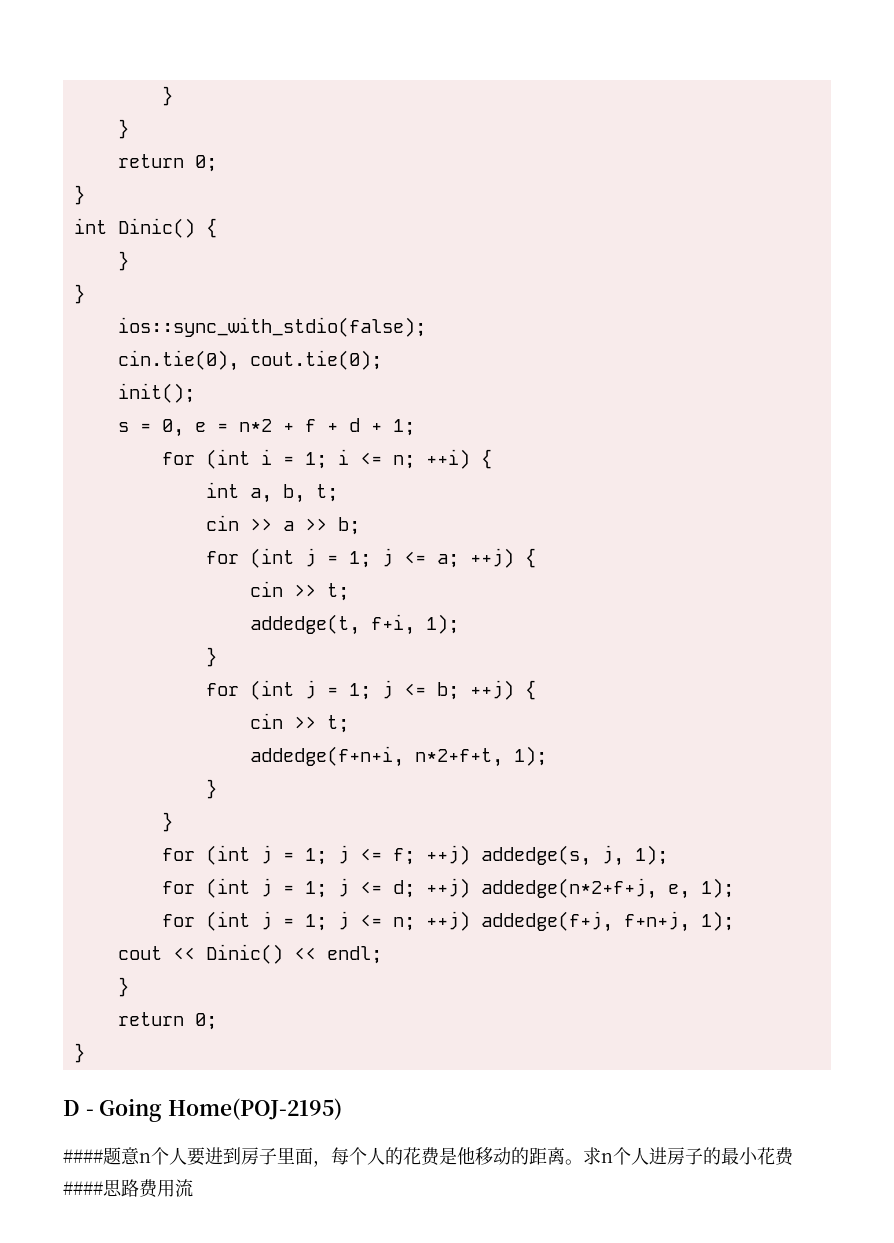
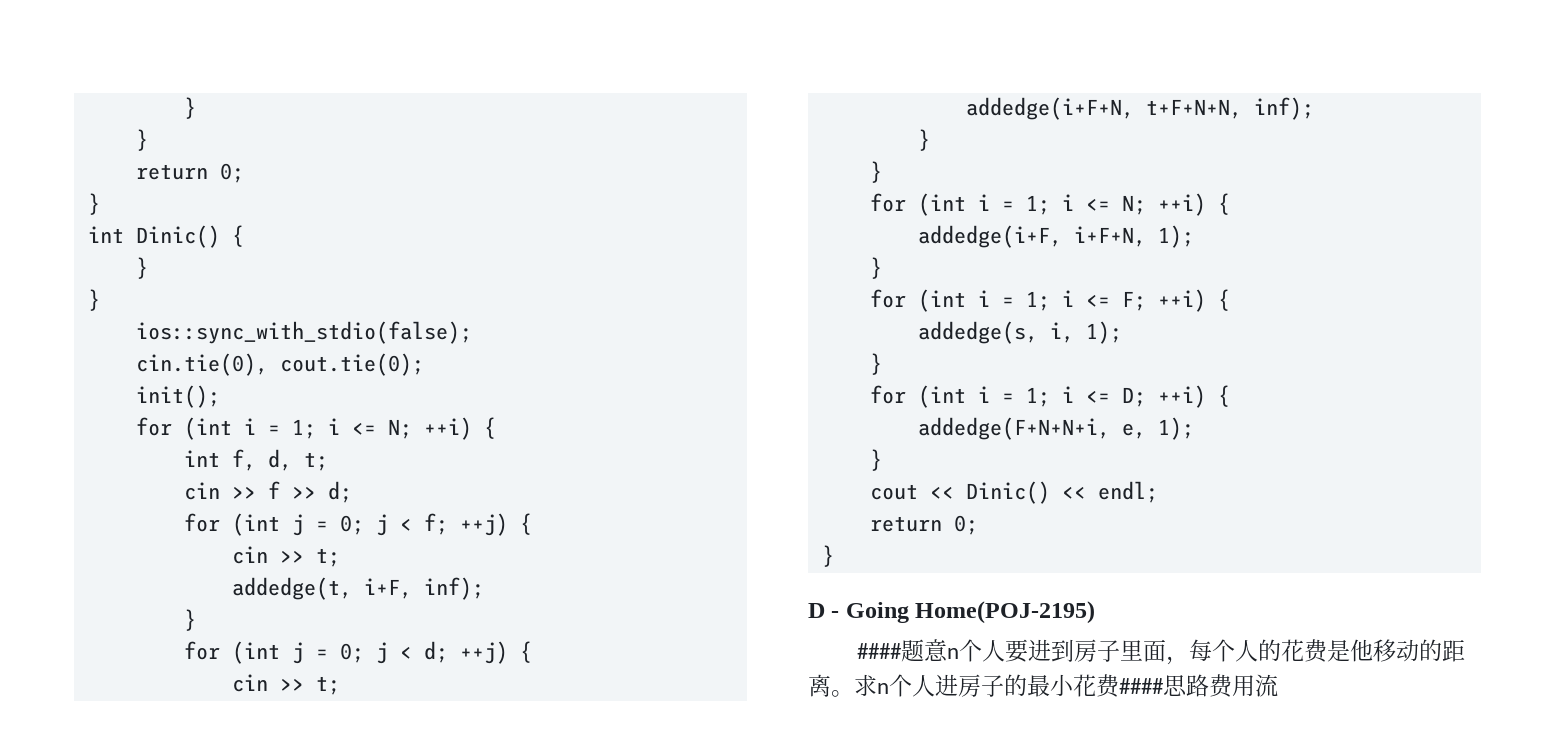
[117,418,415,437] [161,449,492,469] [205,482,338,503] [205,515,360,535] [205,548,536,568] [249,581,349,601] [249,614,459,635] [205,647,217,667] [205,680,536,700] [249,713,349,733] [249,746,547,767] [205,779,217,799] [161,812,173,832] [161,845,668,866] [161,878,734,899] [161,911,734,932] s = 0, e = n*2 + f + d + 1; // for (int i = 1; i <= n; ++i) { // int a, b, t; // cin >> a >> b; // for (int j = 1; j <= a; ++j) { // cin >> t; // addedge(t, f+i, 1); // } // for (int j = 1; j <= b; ++j) { // cin >> t; // addedge(f+n+i, n*2+f+t, 1); // } // } // for (int j = 1; j <= f; ++j) addedge(s, j, 1); // for (int j = 1; j <= d; ++j) addedge(n*2+f+j, e, 1); // for (int j = 1; j <= n; ++j) addedge(f+j, f+n+j, 1); -> [135,417,496,440] [183,449,328,471] [183,481,352,503] [183,513,532,536] [231,546,340,567] [231,577,484,600] [183,609,196,631] [183,641,532,664] [231,674,340,695] [965,97,1314,120] [917,129,930,151] [869,161,882,183] [869,193,1230,216] [917,225,1194,248] [869,257,882,279] [869,289,1230,312] [917,321,1122,344] [869,353,882,375] [869,385,1230,408] [917,417,1194,440] [869,449,882,471] for (int i = 1; i <= N; ++i) { // int f, d, t; // cin >> f >> d; // for (int j = 0; j < f; ++j) { // cin >> t; // addedge(t, i+F, inf); // } // for (int j = 0; j < d; ++j) { // cin >> t; // addedge(i+F+N, t+F+N+N, inf); // } // } // for (int i = 1; i <= N; ++i) { // addedge(i+F, i+F+N, 1); // } // for (int i = 1; i <= F; ++i) { // addedge(s, i, 1); // } // for (int i = 1; i <= D; ++i) { // addedge(F+N+N+i, e, 1); // }
[117,977,129,997] // } -> (1158, 492) none

